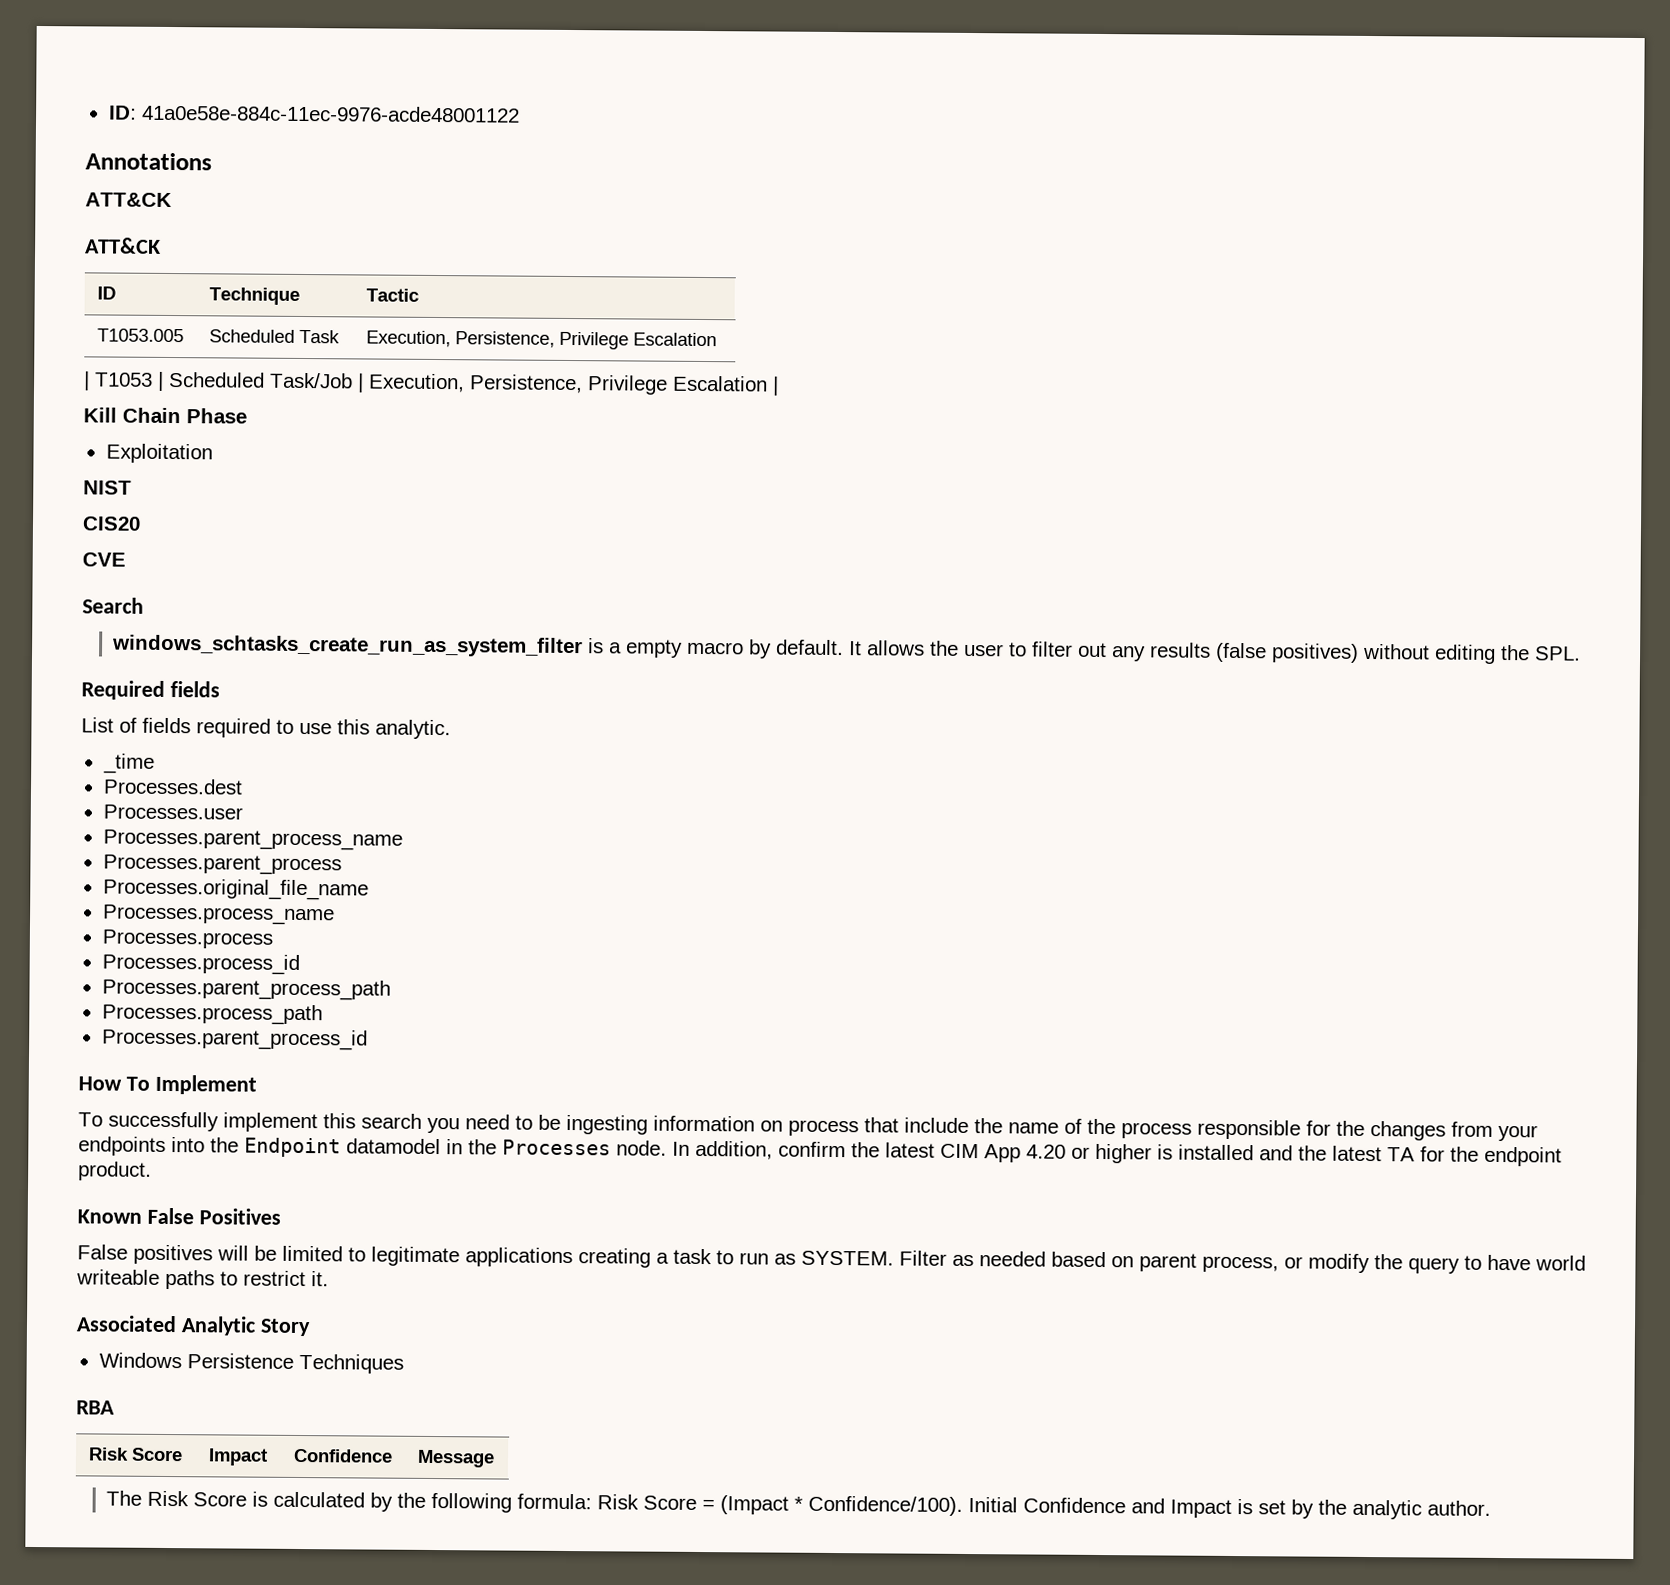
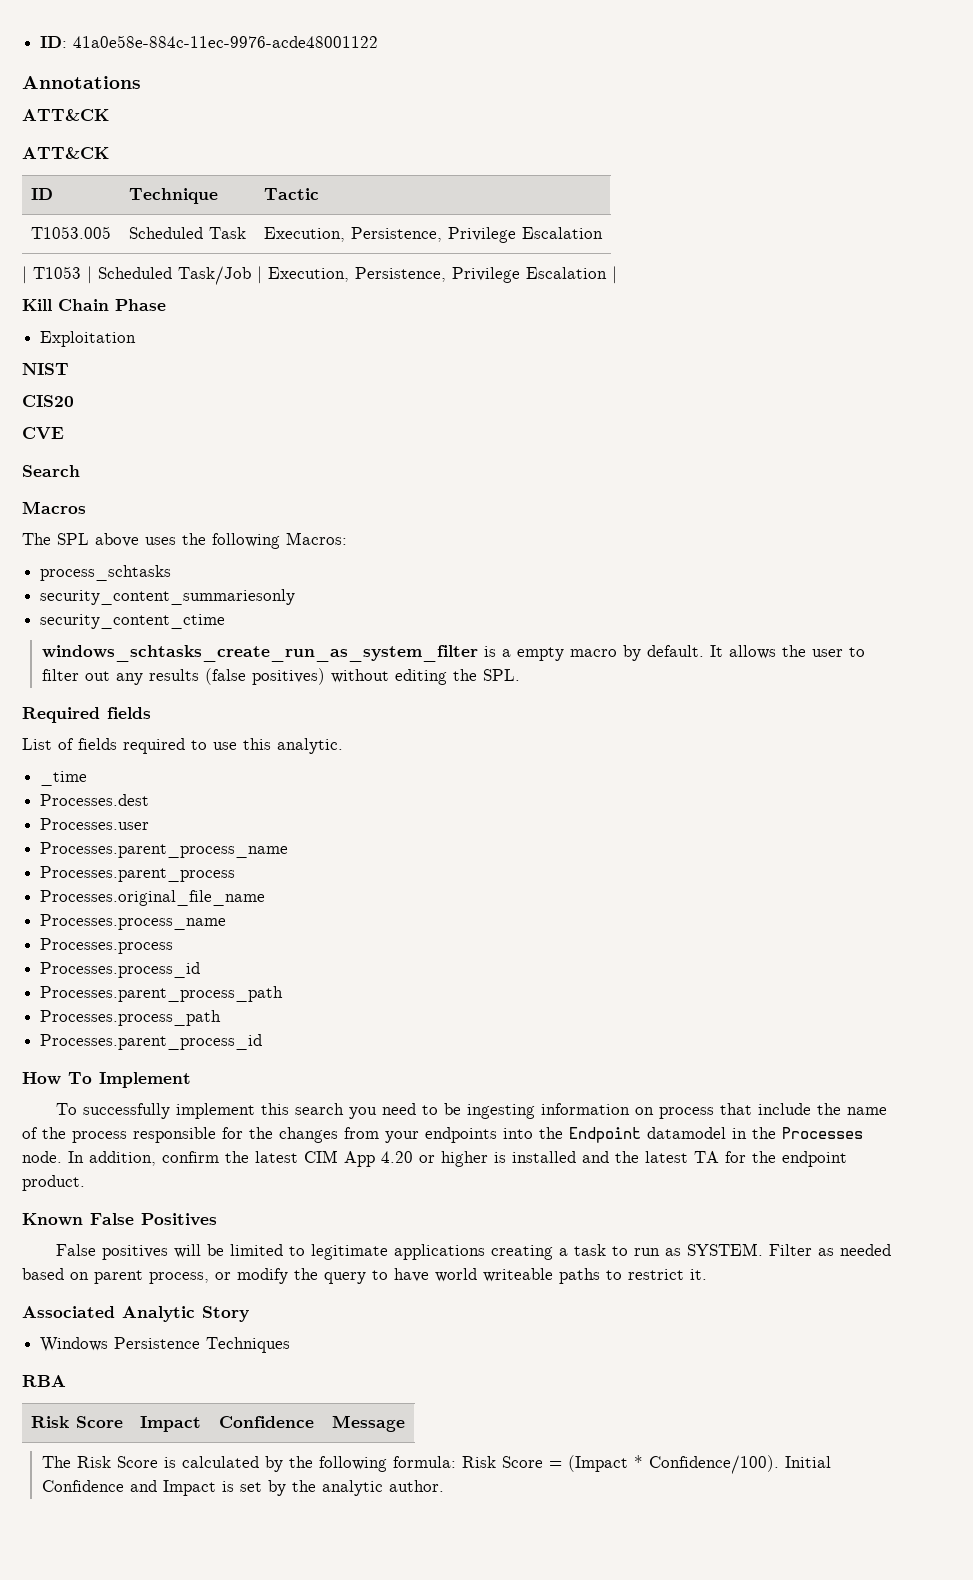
(144, 605) none -> [22,501,86,514] [22,532,347,549] [40,565,172,581] [40,589,296,605] [40,614,226,629] // Macros // The SPL above uses the following Macros: // process_schtasks // security_content_summariesonly // security_content_ctime

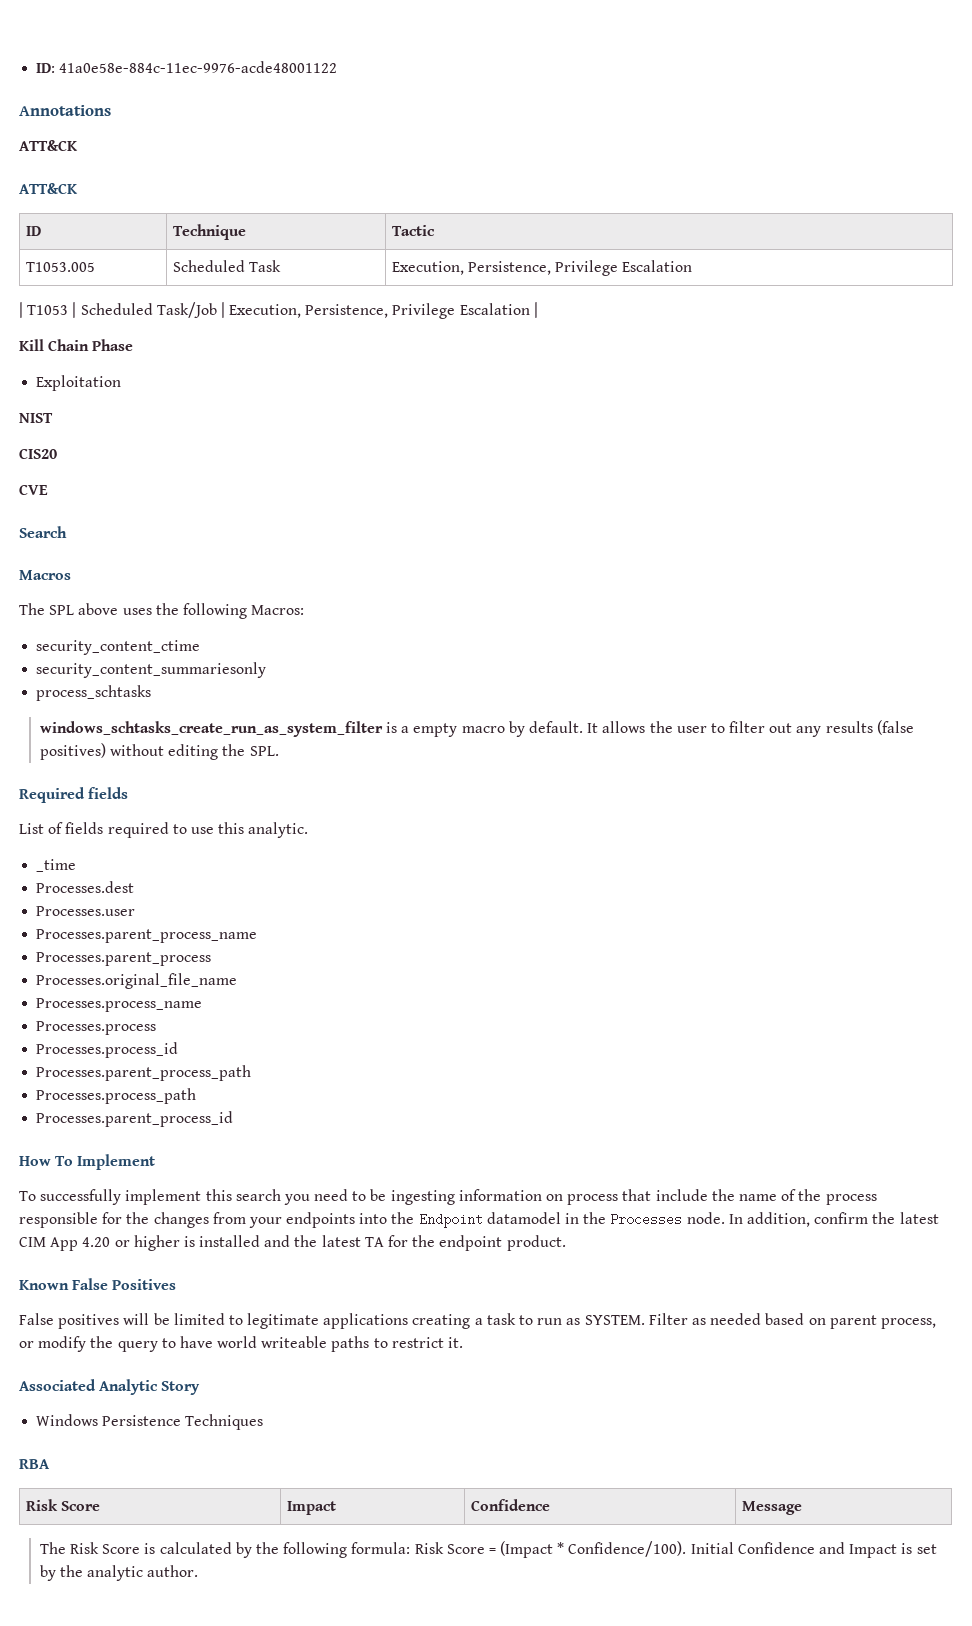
[40,565,172,581] process_schtasks -> [36,640,201,655] security_content_ctime
[40,614,226,629] security_content_ctime -> [36,685,152,701] process_schtasks

